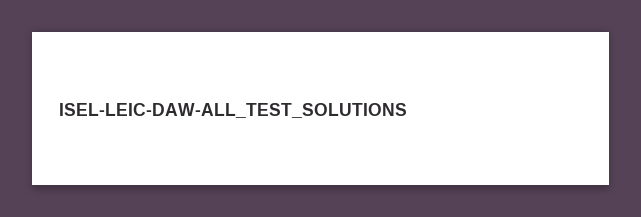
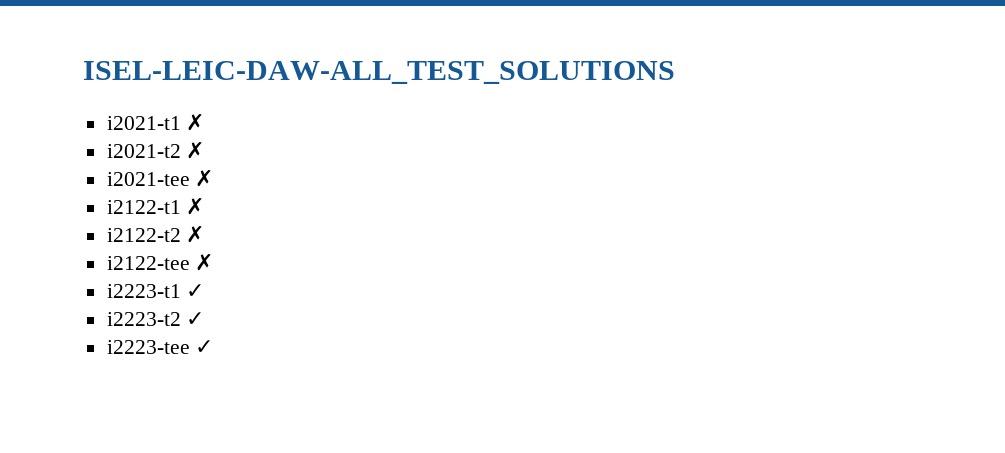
(407, 110) none -> [106,113,205,131] [106,141,205,159] [106,169,214,187] [106,197,205,215] [106,225,205,243] [106,253,214,271] [106,284,205,298] [106,312,205,326] [106,340,214,354] // i2021-t1 ✗ // i2021-t2 ✗ // i2021-tee ✗ // i2122-t1 ✗ // i2122-t2 ✗ // i2122-tee ✗ // i2223-t1 ✓ // i2223-t2 ✓ // i2223-tee ✓

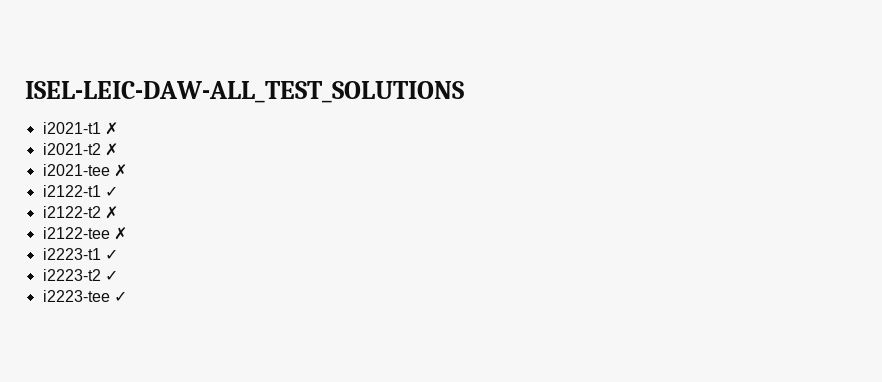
[186,197,205,215] ✗ -> [104,186,118,197] ✓

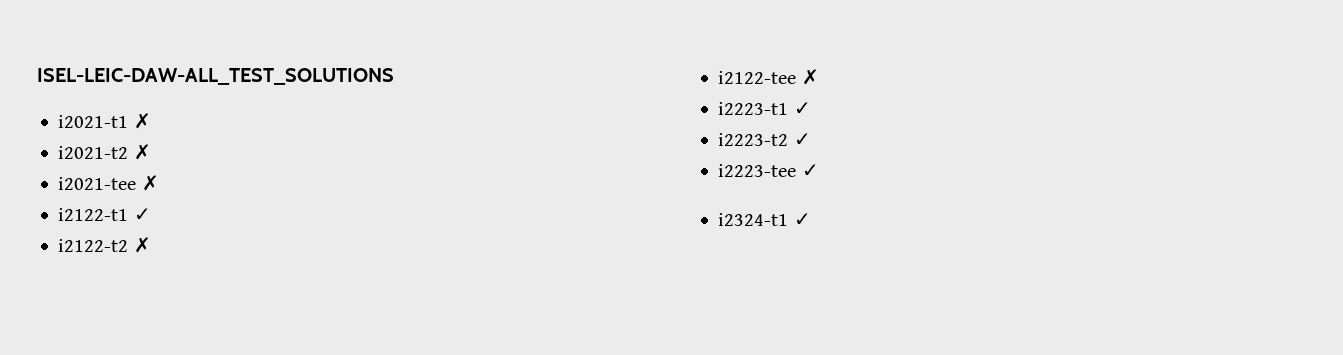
(127, 296) none -> [718,213,811,226] // i2324-t1 ✓

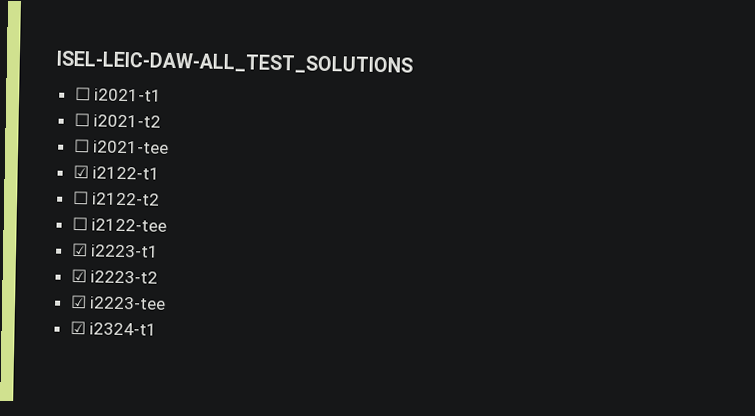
(394, 76) none -> [74,86,91,101] ☐
[133,113,151,129] ✗ // -> [73,112,90,127] // ☐
[133,144,151,160] ✗ // -> [73,138,90,153] // ☐
[141,175,159,191] ✗ // -> [72,164,89,179] // ☑
[133,208,151,221] ✓ // -> [72,190,89,205] // ☐
[133,237,151,253] ✗ // -> [71,216,88,231] // ☐
[801,69,819,85] ✗ // -> [70,242,88,257] // ☑
[793,102,811,115] ✓ // -> [70,268,87,283] // ☑
[793,133,811,146] ✓ // -> [69,294,87,309] // ☑
[801,164,819,177] [718,213,811,226] ✓ // i2324-t1 ✓ -> [69,320,158,336] // ☑ i2324-t1

